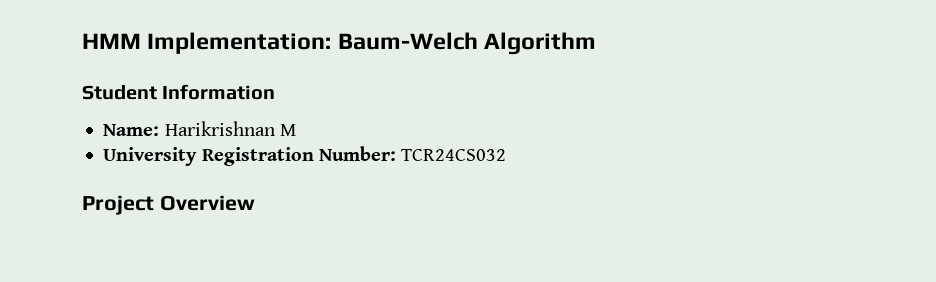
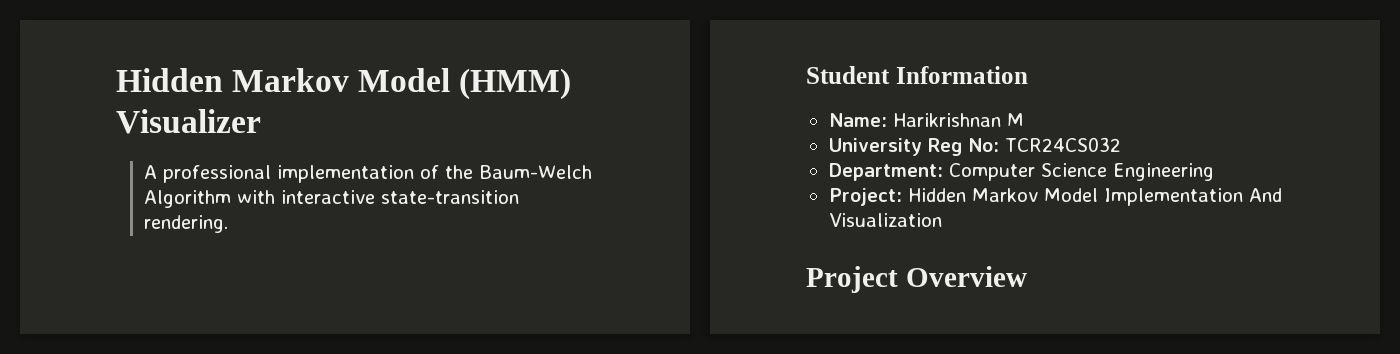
[82,32,597,55] HMM Implementation: Baum-Welch Algorithm -> [116,68,572,100] [116,109,261,134] [143,165,592,183] [143,190,519,208] [143,215,228,233] Hidden Markov Model (HMM) Visualizer // A professional implementation of the Baum-Welch Algorithm with interactive state-transition rendering.
[201,146,396,166] Registration Number: -> [927,138,999,156] Reg No:
(507, 155) none -> [828,163,1214,181] [828,188,1282,206] [828,213,942,227] // Department: Computer Science Engineering // Project: Hidden Markov Model Implementation And Visualization

